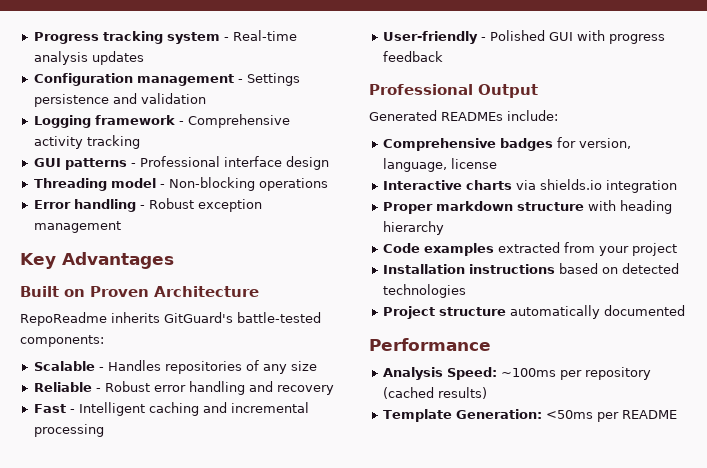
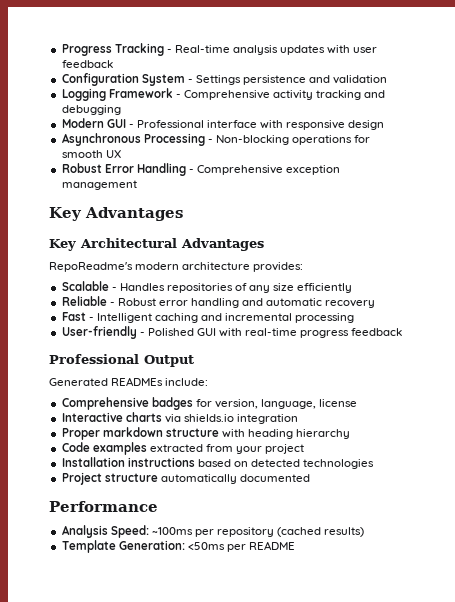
[102,31,220,44] tracking system -> [114,43,164,56] Tracking
(144, 58) none -> [327,45,378,54] [61,60,113,68] with user feedback
[136,74,234,86] management -> [141,74,185,86] System
[94,115,175,125] framework -> [108,88,173,98] Framework
[33,158,127,170] // GUI patterns -> [364,90,386,98] [61,105,121,115] [61,118,126,128] and debugging // Modern GUI
(282, 161) none -> [260,120,346,130] with responsive
[33,178,156,191] Threading model -> [61,133,205,146] Asynchronous Processing
[33,198,262,212] [33,221,121,233] [20,252,174,269] [20,286,259,297] [20,312,321,326] [20,335,104,347] // Error handling - Robust exception management // Key Advantages // Built on Proven Architecture // RepoReadme inherits GitGuard's battle-tested components: -> [354,135,371,143] [61,150,121,158] [61,163,341,176] [61,180,137,190] [49,207,183,221] [49,238,264,251] [49,262,304,272] for smooth UX // Robust Error Handling - Comprehensive exception management // Key Advantages // Key Architectural Advantages // RepoReadme's modern architecture provides:
(317, 366) none -> [297,283,353,293] efficiently
(273, 386) none -> [266,298,323,306] automatic
(605, 35) none -> [245,328,298,336] real-time

